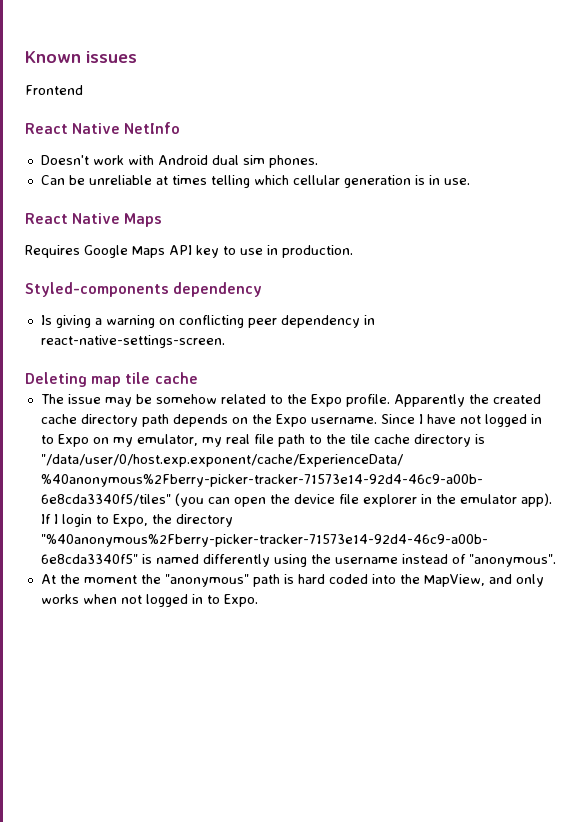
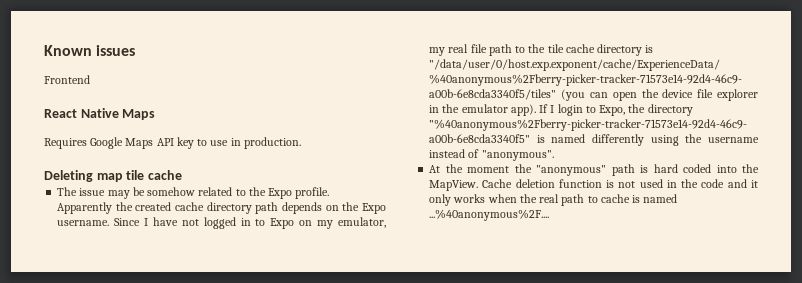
[25,122,181,134] [40,155,318,168] [40,175,470,188] // React Native NetInfo // Doesn't work with Android dual sim phones. // Can be unreliable at times telling which cellular generation is in use. -> (90, 79) none
[25,282,263,297] [40,315,375,328] [40,335,225,348] // Styled-components dependency // Is giving a warning on conflicting peer dependency in react-native-settings-screen. -> (301, 143) none
[423,574,544,587] [40,594,258,607] MapView, and only works when not logged in to Expo. -> [429,179,758,191] [429,194,678,206] [429,209,550,221] MapView. Cache deletion function is not used in the code and it only works when the real path to cache is named ...%40anonymous%2F....

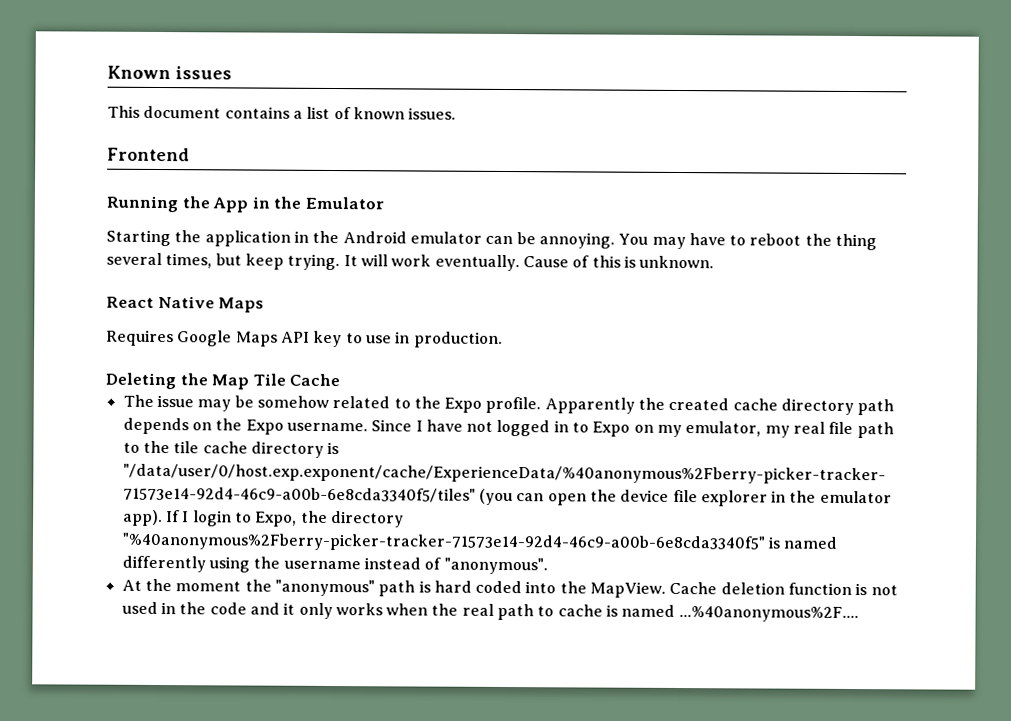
[44,75,90,84] Frontend -> [107,105,457,120] [107,147,190,162] [106,195,384,213] [106,229,878,251] [106,252,715,272] This document contains a list of known issues. // Frontend // Running the App in the Emulator // Starting the application in the Android emulator can be annoying. You may have to reboot the thing several times, but keep trying. It will work eventually. Cause of this is unknown.
[96,170,182,182] map tile cache -> [179,373,341,390] the Map Tile Cache

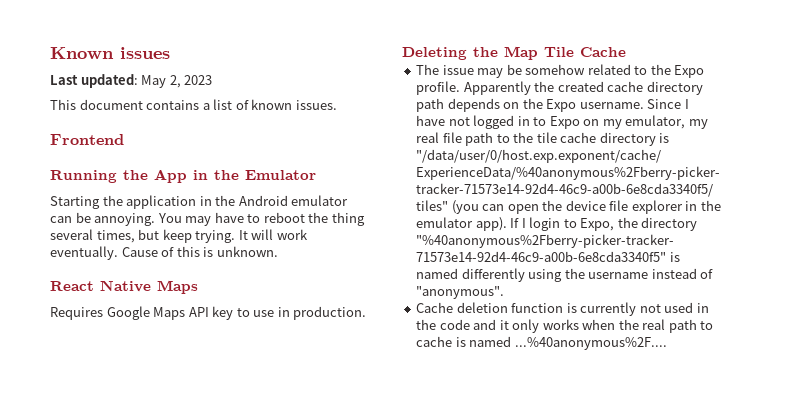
(232, 73) none -> [50,74,213,88] // Last updated: May 2, 2023
[121,578,667,598] At the moment the "anonymous" path is hard coded into the MapView. -> (505, 292) none
(868, 589) none -> [580,302,637,316] currently

